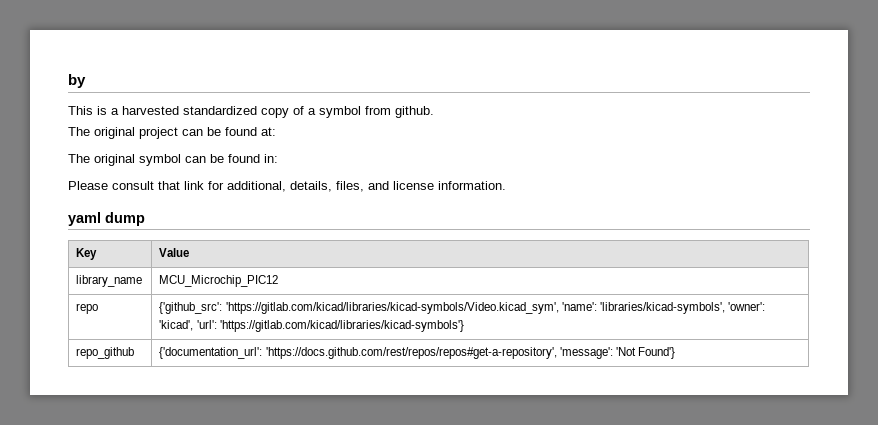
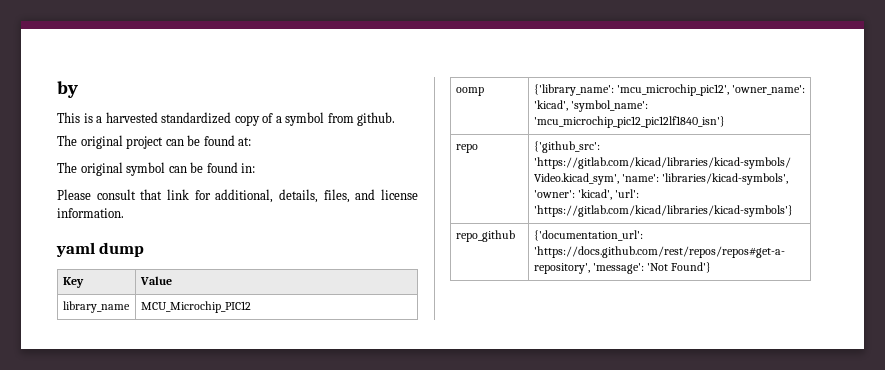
(279, 281) none -> [455,87,484,96] [533,84,805,96] [533,100,648,112] [533,116,725,128] // oomp | {'library_name': 'mcu_microchip_pic12', 'owner_name': 'kicad', 'symbol_name': 'mcu_microchip_pic12_pic12lf1840_isn'}

